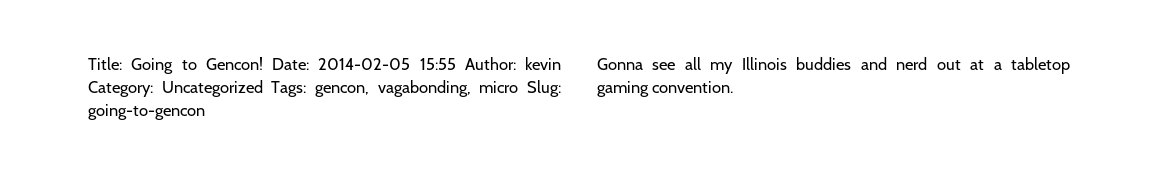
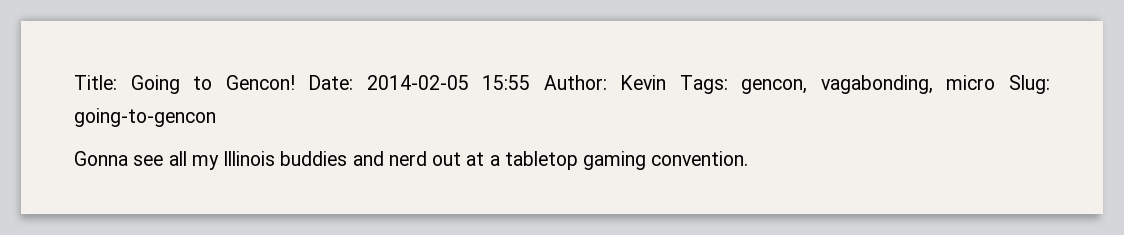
[525,57,561,70] [88,80,263,97] kevin Category: Uncategorized -> [620,75,667,90] Kevin

